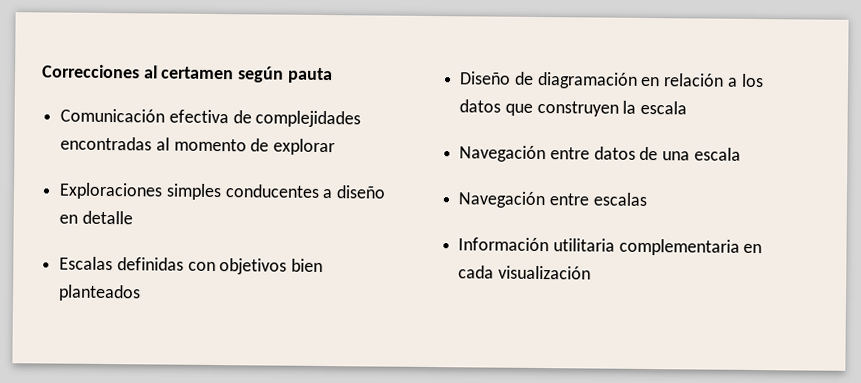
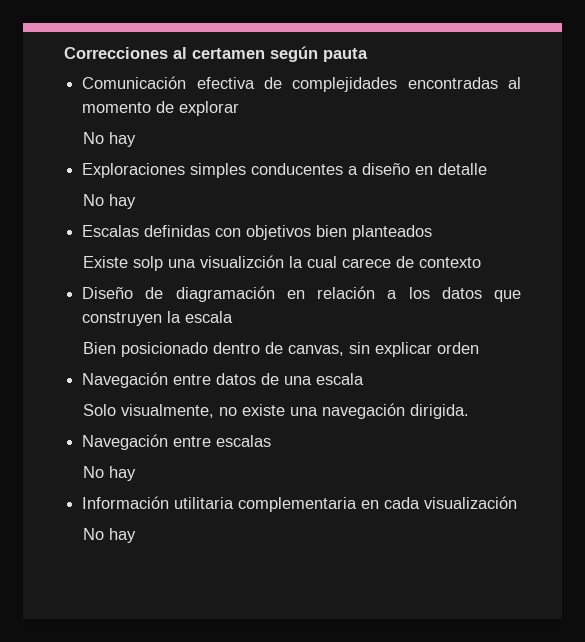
(336, 147) none -> [83,132,137,147] // No hay
(133, 217) none -> [83,194,137,209] // No hay
(142, 293) none -> [83,255,482,271] // Existe solp una visualizción la cual carece de contexto
(688, 107) none -> [83,342,480,357] // Bien posicionado dentro de canvas, sin explicar orden
(741, 154) none -> [83,403,470,419] // Solo visualmente, no existe una navegación dirigida.
(647, 199) none -> [83,466,137,481] // No hay
(591, 272) none -> [83,528,137,543] // No hay

